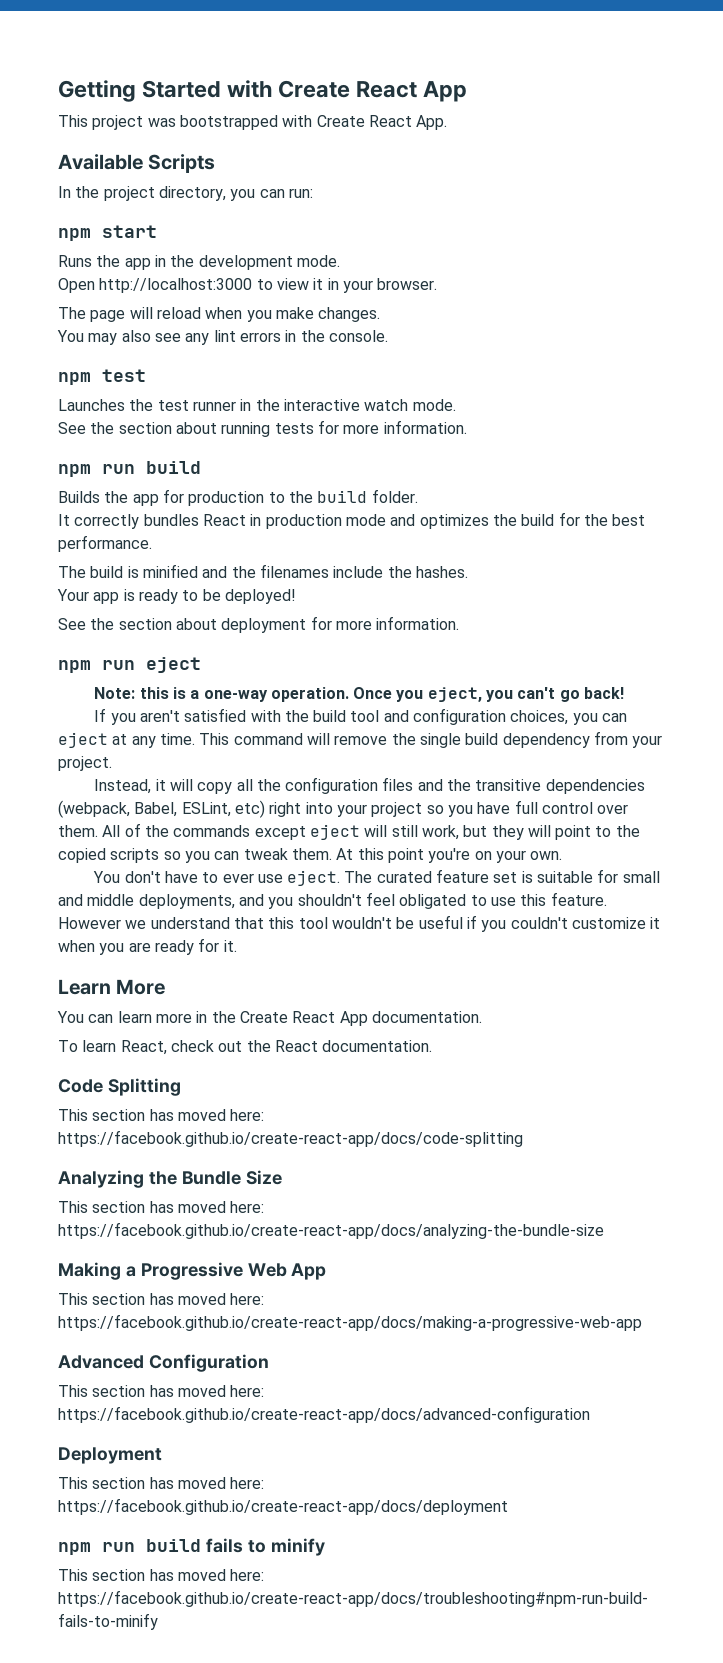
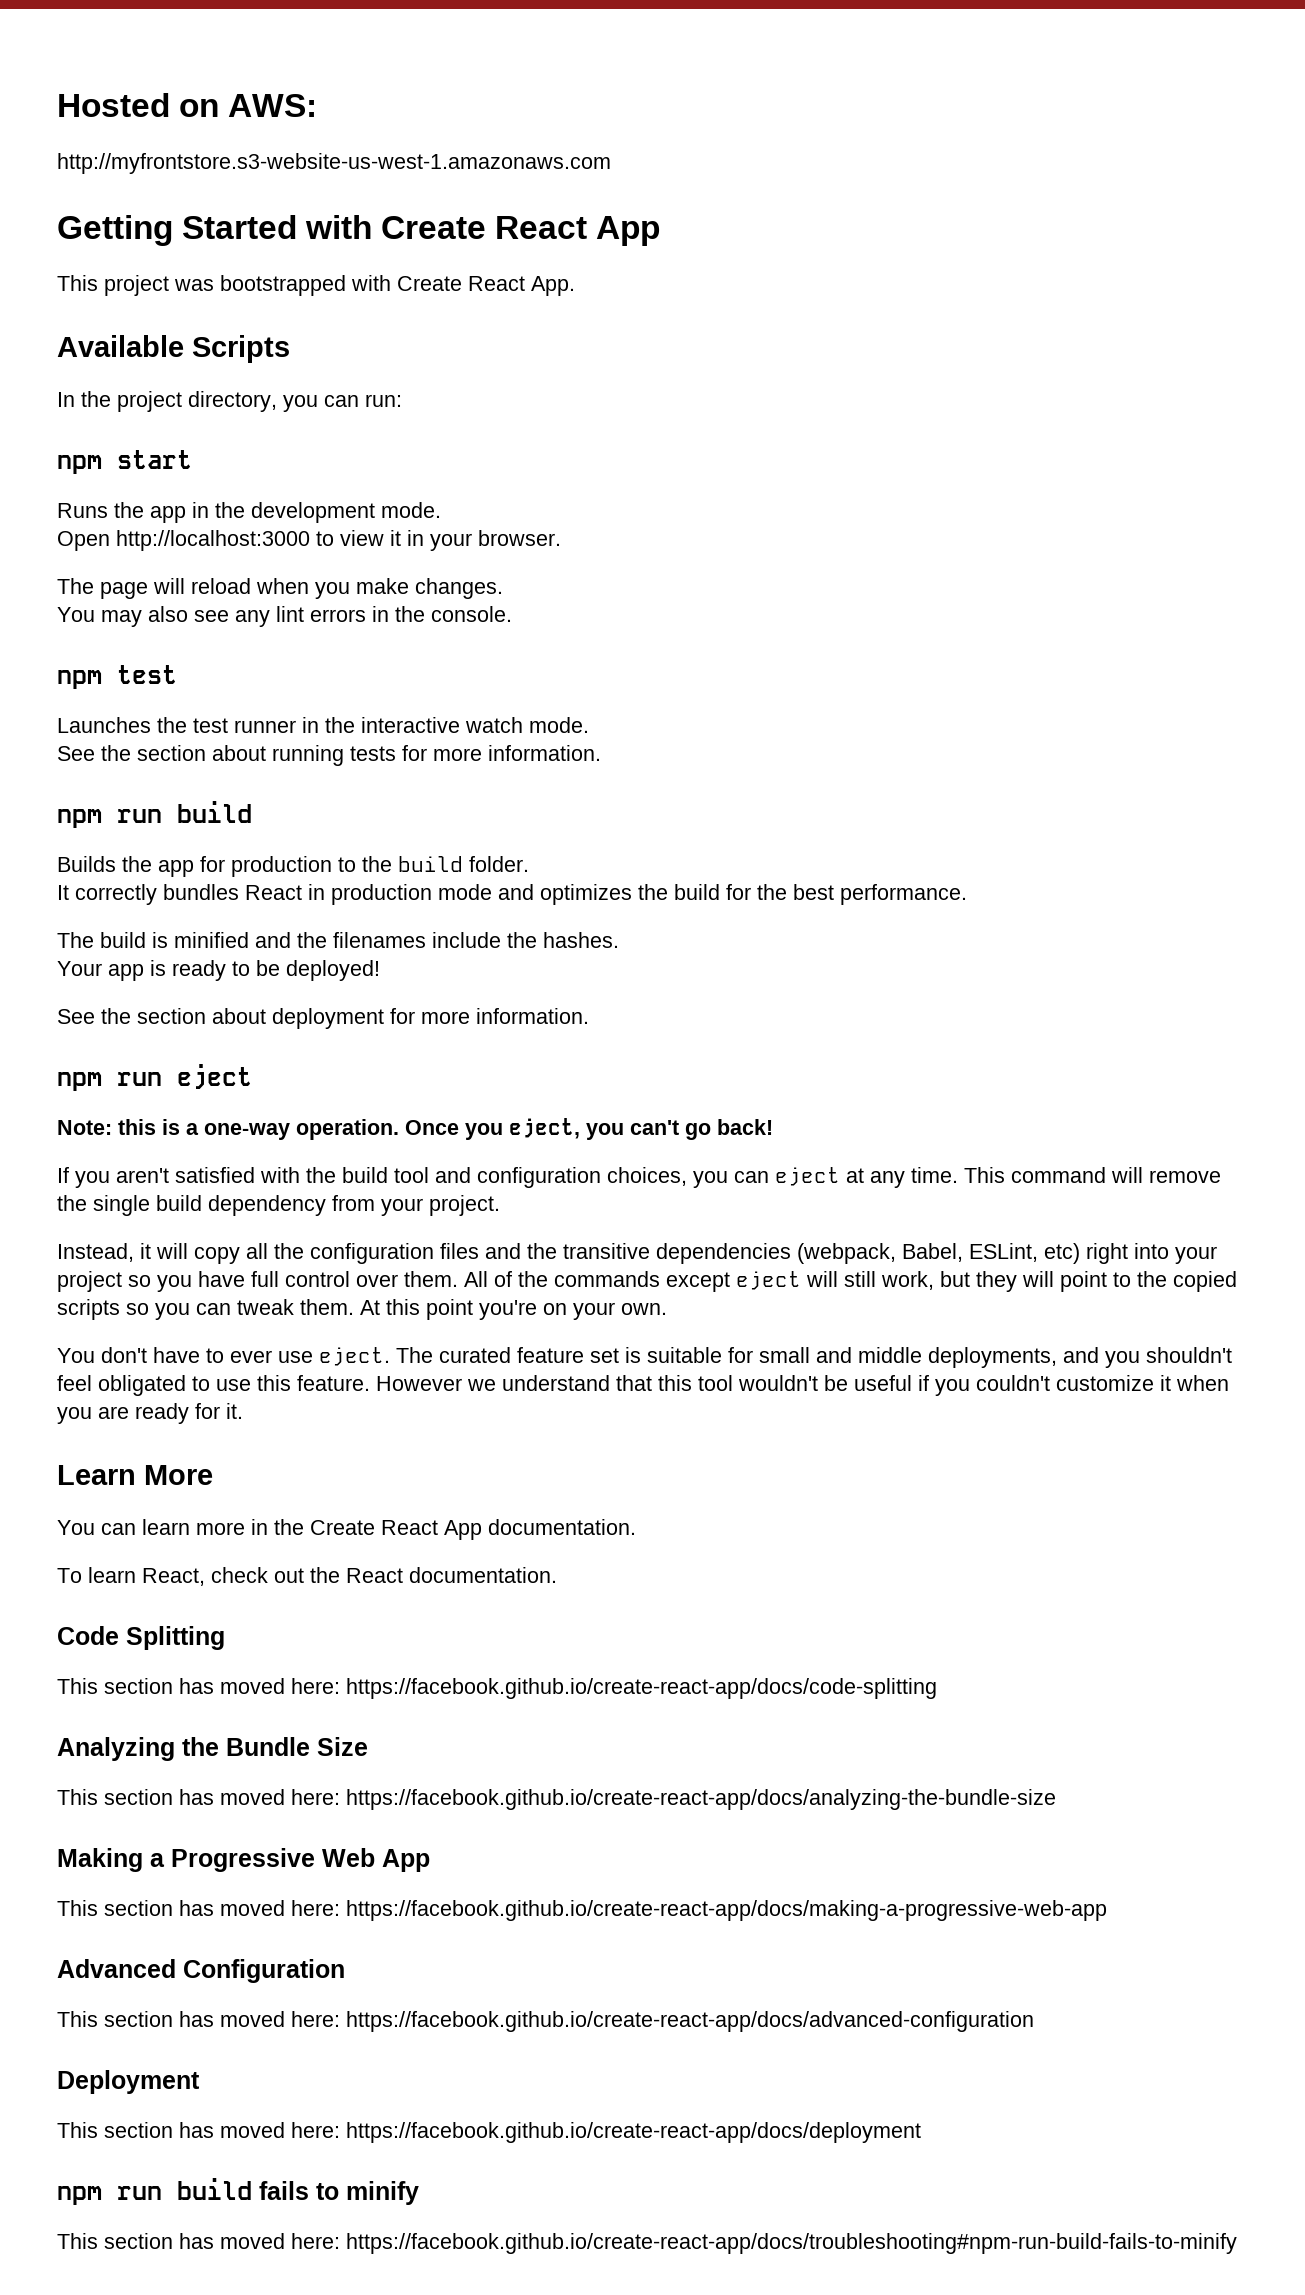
(58, 91) none -> [57,93,318,117] [57,153,611,174] Hosted on AWS: // http://myfrontstore.s3-website-us-west-1.amazonaws.com //

